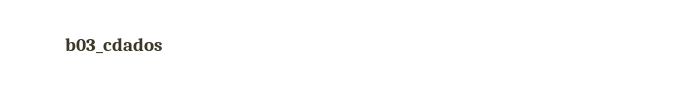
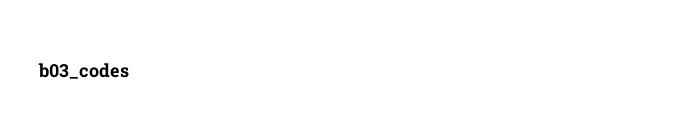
[65,38,162,54] b03_cdados -> [38,63,129,79] b03_codes

